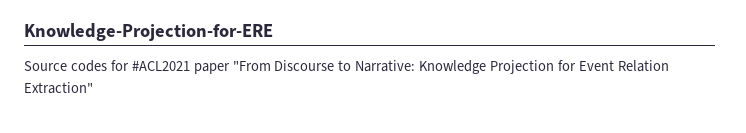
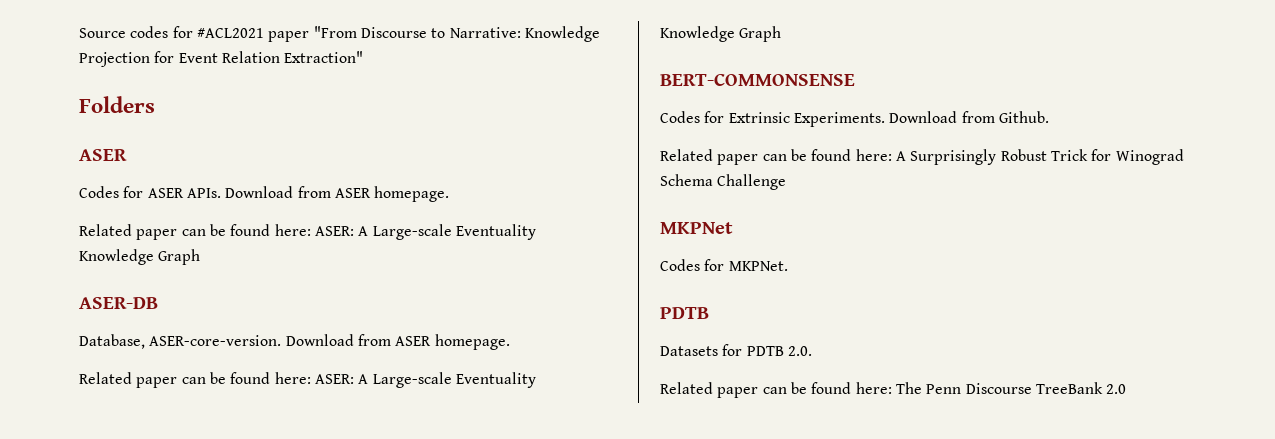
[24,23,273,41] Knowledge-Projection-for-ERE // -> (79, 33) none
(93, 88) none -> [79,96,155,113] [79,149,127,161] [79,186,450,202] [79,224,536,240] [79,249,201,265] [79,297,158,309] [79,334,510,350] [79,372,536,388] [660,26,782,42] [660,73,855,86] [660,111,1049,127] [660,149,1184,165] [660,174,787,190] [660,222,733,234] [660,259,788,271] [660,307,709,319] [660,344,812,356] [660,382,1127,398] // Folders // ASER // Codes for ASER APIs. Download from ASER homepage. // Related paper can be found here: ASER: A Large-scale Eventuality Knowledge Graph // ASER-DB // Database, ASER-core-version. Download from ASER homepage. // Related paper can be found here: ASER: A Large-scale Eventuality Knowledge Graph // BERT-COMMONSENSE // Codes for Extrinsic Experiments. Download from Github. // Related paper can be found here: A Surprisingly Robust Trick for Winograd Schema Challenge // MKPNet // Codes for MKPNet. // PDTB // Datasets for PDTB 2.0. // Related paper can be found here: The Penn Discourse TreeBank 2.0

